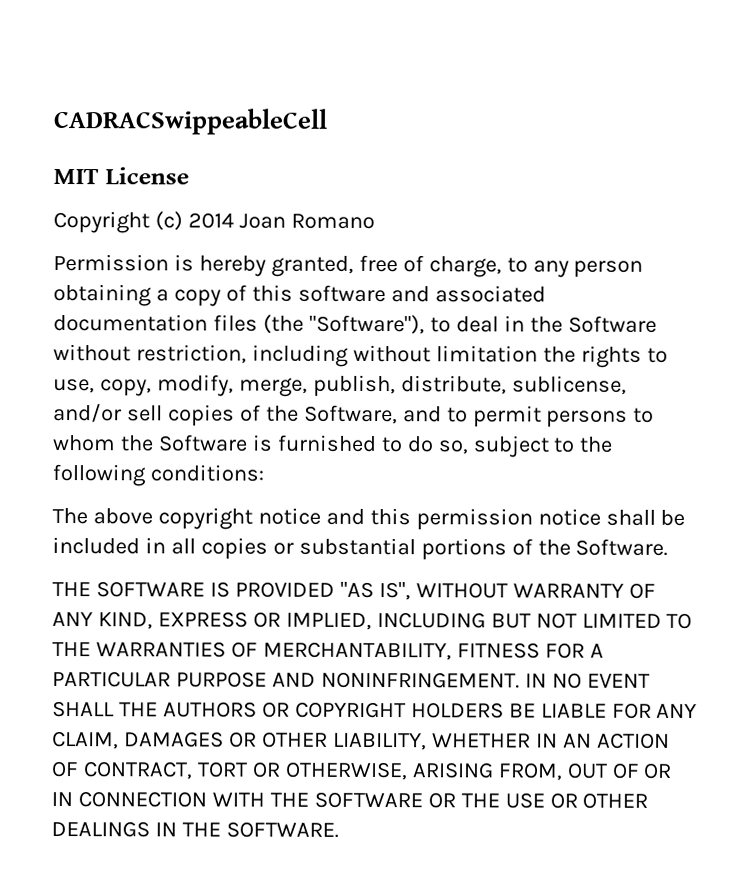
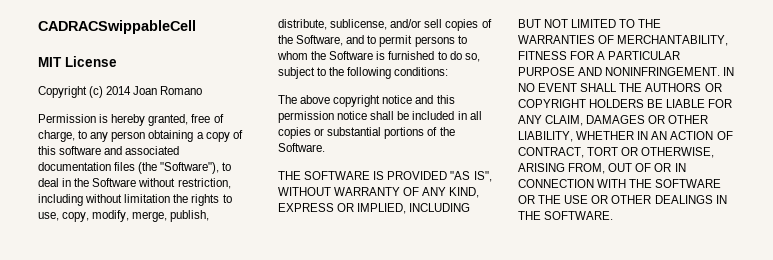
[53,107,328,135] CADRACSwippeableCell -> [38,20,196,34] CADRACSwippableCell

